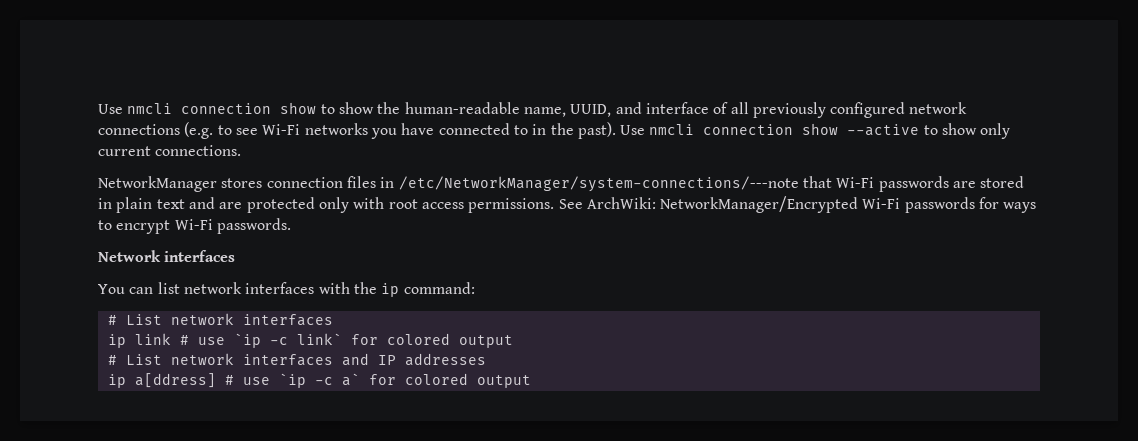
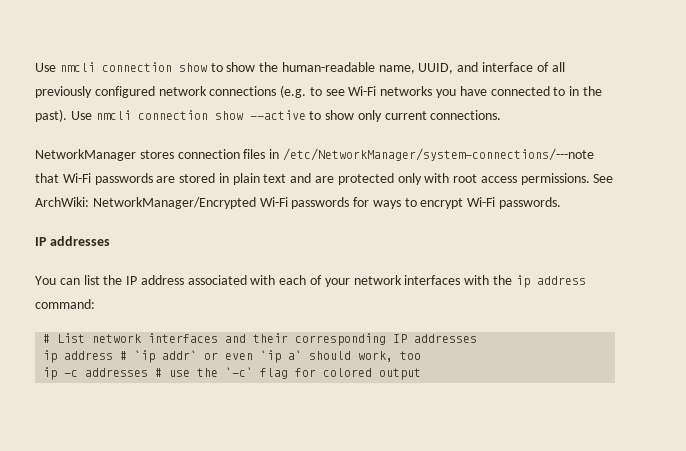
[98,250,236,262] Network interfaces -> [35,236,110,246] IP addresses
(180, 288) none -> [103,275,350,287] the IP address associated with each of your
(400, 290) none -> [536,276,586,285] address
[107,333,513,348] [107,353,486,366] [107,373,360,388] // ip link # use `ip -c link` for colored output // # List network interfaces and IP addresses // ip a[ddress] # use `ip -c a` -> [225,333,478,346] [43,350,422,363] [43,367,289,380] and their corresponding IP addresses // ip address # `ip addr` or even `ip a` should work, too // ip -c addresses # use the `-c` flag

